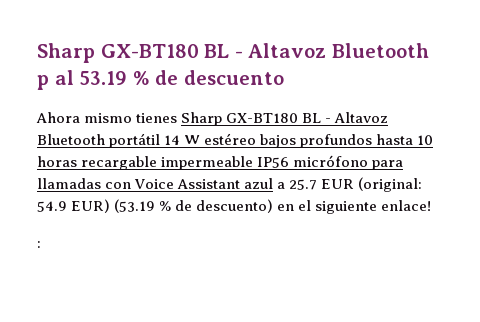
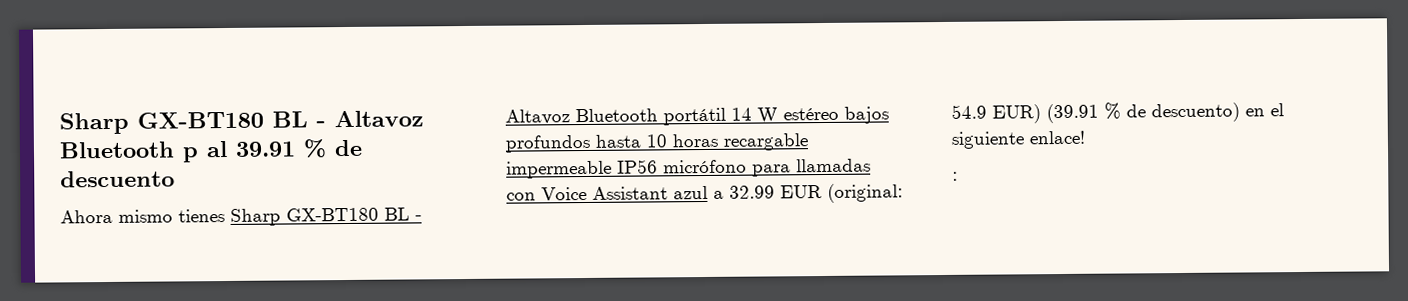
[79,71,128,85] 53.19 -> [235,141,296,157] 39.91
[289,179,318,190] 25.7 -> [729,185,775,199] 32.99
[114,199,156,213] (53.19 -> [1046,103,1099,124] (39.91

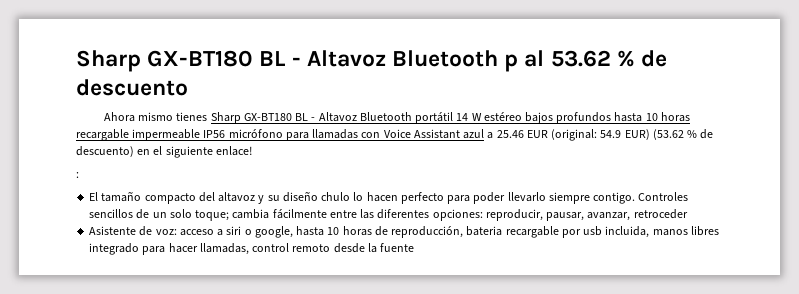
[235,141,296,157] 39.91 -> [550,50,611,67] 53.62
[729,185,775,199] 32.99 -> [496,130,524,138] 25.46
[1046,103,1099,124] (39.91 -> [652,129,684,140] (53.62
(958, 176) none -> [89,191,689,204] [89,209,688,221] [89,226,719,238] [89,243,415,255] // El tamaño compacto del altavoz y su diseño chulo lo hacen perfecto para poder llevarlo siempre contigo. Controles sencillos de un solo toque; cambia fácilmente entre las diferentes opciones: reproducir, pausar, avanzar, retroceder // Asistente de voz: acceso a siri o google, hasta 10 horas de reproducción, bateria recargable por usb incluida, manos libres integrado para hacer llamadas, control remoto desde la fuente

